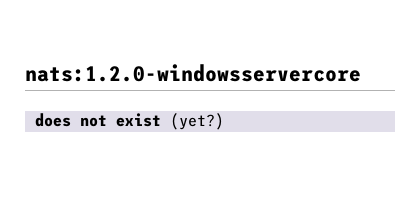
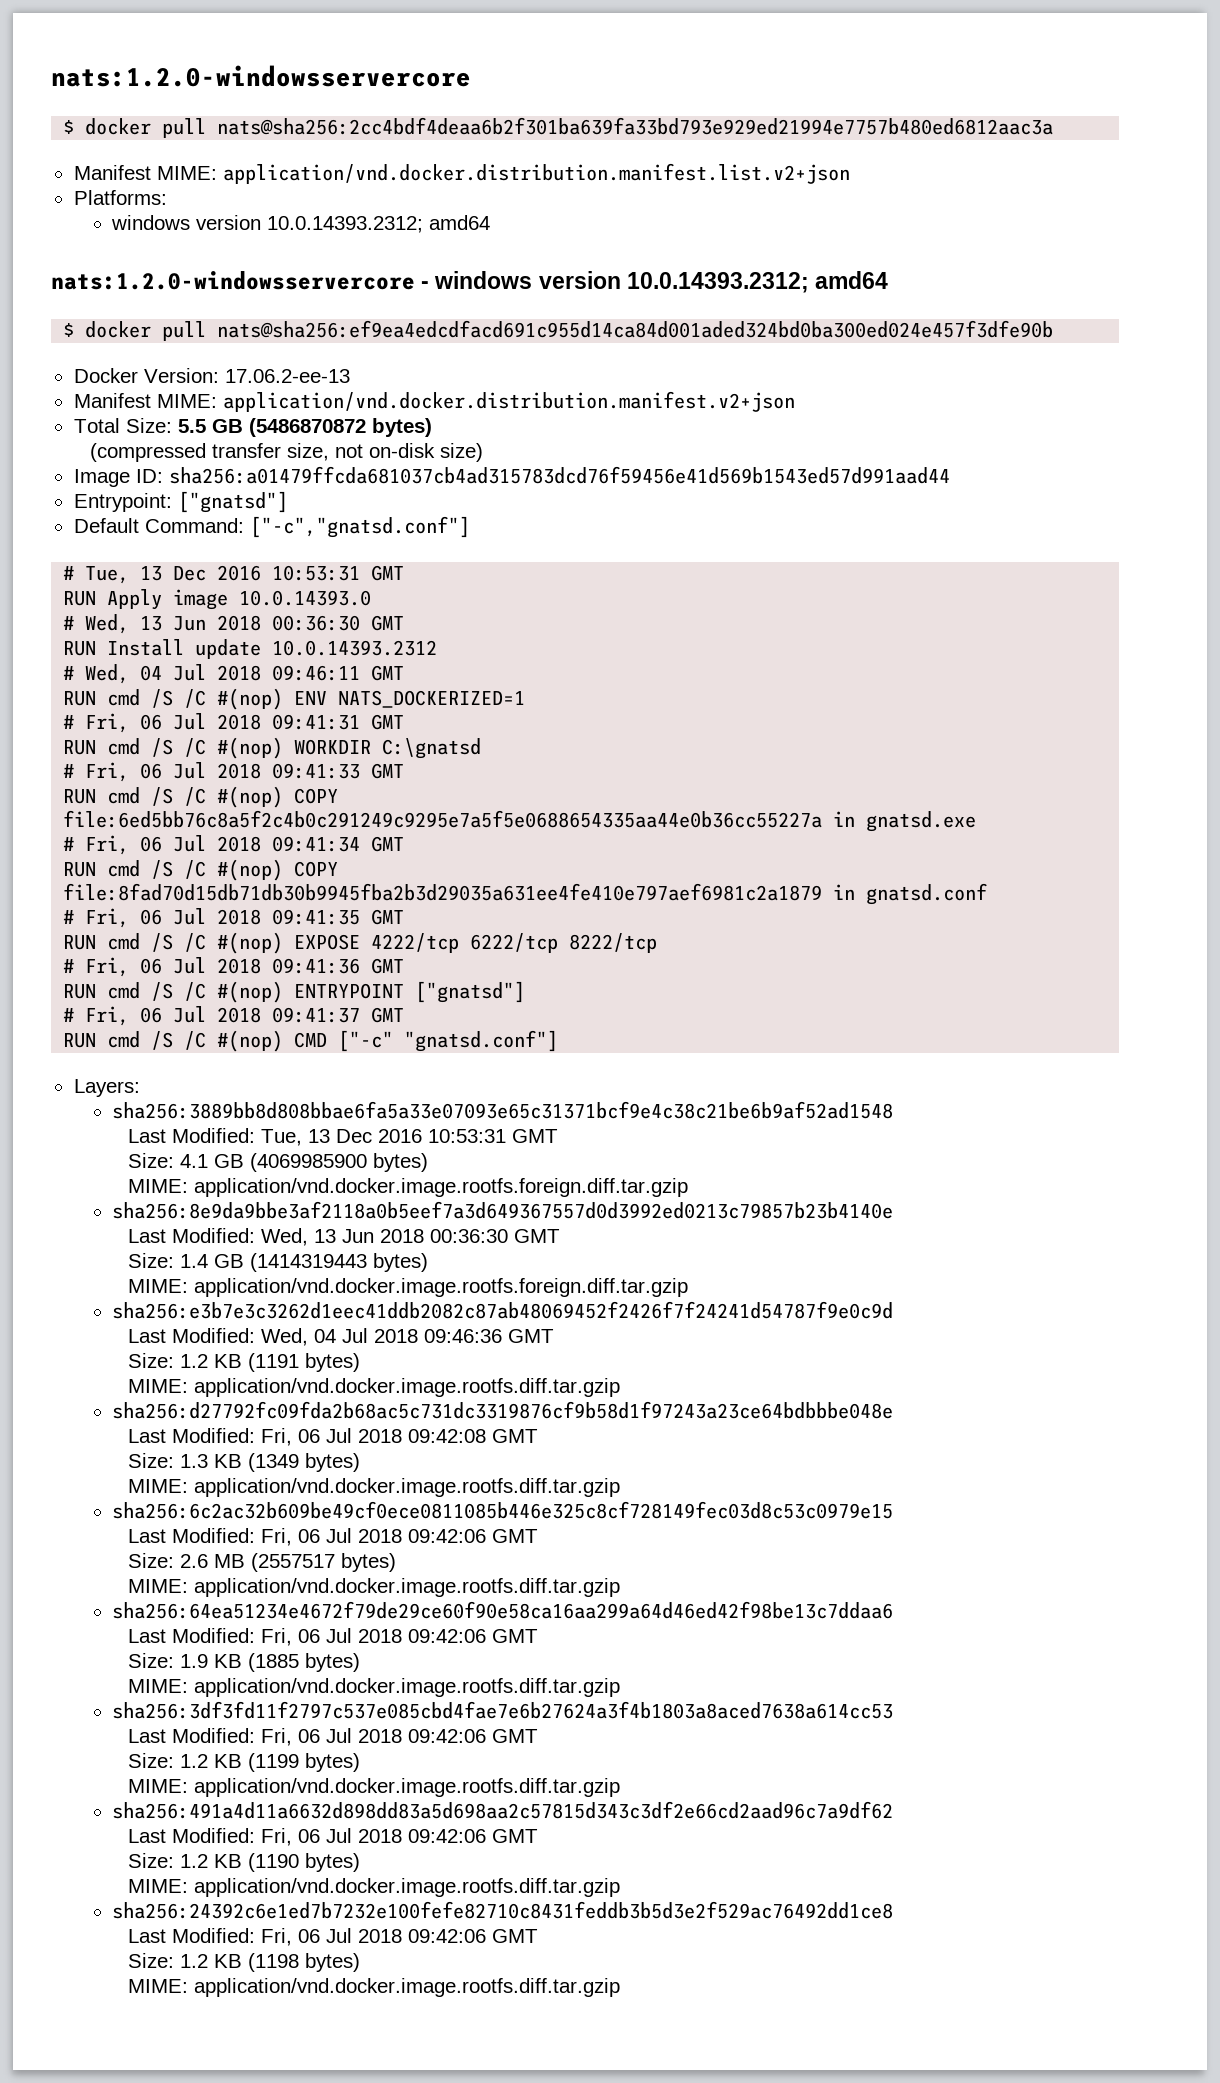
[35,113,225,130] does not exist (yet?) -> [63,117,1054,138] [73,163,850,184] [73,190,167,205] [111,215,491,233] [51,271,889,293] [63,320,1054,341] [73,368,350,383] [73,391,795,412] [73,418,432,437] [89,443,483,462] [73,466,950,487] [73,491,288,513] [73,516,470,538] [63,565,405,584] [63,589,372,610] [63,614,405,634] [63,639,438,659] [63,664,405,684] [63,688,526,710] [63,713,405,733] [63,737,482,759] [63,762,405,782] [63,786,339,808] [63,810,977,832] [63,835,405,855] [63,859,339,881] [63,883,988,905] [63,908,405,928] [63,932,658,954] [63,957,405,977] [63,981,526,1003] [63,1006,405,1026] [63,1030,559,1052] [73,1079,140,1097] [112,1101,894,1119] [128,1128,559,1146] [128,1153,429,1172] [128,1178,689,1197] [112,1201,894,1219] [128,1228,561,1246] [128,1253,429,1272] [128,1278,689,1297] [112,1301,894,1319] [128,1328,555,1346] [128,1353,361,1372] [128,1378,621,1397] [112,1401,894,1419] [128,1428,539,1446] [128,1453,361,1472] [128,1478,621,1497] [112,1501,894,1519] [128,1528,539,1546] [128,1553,397,1572] [128,1578,621,1597] [112,1601,894,1619] [128,1628,539,1646] [128,1653,361,1672] [128,1678,621,1697] [112,1701,894,1719] [128,1728,539,1746] [128,1753,361,1772] [128,1778,621,1797] [112,1801,894,1819] [128,1828,539,1846] [128,1853,361,1872] [128,1878,621,1897] [112,1901,894,1919] [128,1928,539,1946] [128,1953,361,1972] [128,1978,621,1997] $ docker pull nats@sha256:2cc4bdf4deaa6b2f301ba639fa33bd793e929ed21994e7757b480ed6812aac3a // Manifest MIME: application/vnd.docker.distribution.manifest.list.v2+json // Platforms: // windows version 10.0.14393.2312; amd64 // nats:1.2.0-windowsservercore - windows version 10.0.14393.2312; amd64 // $ docker pull nats@sha256:ef9ea4edcdfacd691c955d14ca84d001aded324bd0ba300ed024e457f3dfe90b // Docker Version: 17.06.2-ee-13 // Manifest MIME: application/vnd.docker.distribution.manifest.v2+json // Total Size: 5.5 GB (5486870872 bytes) // (compressed transfer size, not on-disk size) // Image ID: sha256:a01479ffcda681037cb4ad315783dcd76f59456e41d569b1543ed57d991aad44 // Entrypoint: ["gnatsd"] // Default Command: ["-c","gnatsd.conf"] // # Tue, 13 Dec 2016 10:53:31 GMT // RUN Apply image 10.0.14393.0 // # Wed, 13 Jun 2018 00:36:30 GMT // RUN Install update 10.0.14393.2312 // # Wed, 04 Jul 2018 09:46:11 GMT // RUN cmd /S /C #(nop) ENV NATS_DOCKERIZED=1 // # Fri, 06 Jul 2018 09:41:31 GMT // RUN cmd /S /C #(nop) WORKDIR C:\gnatsd // # Fri, 06 Jul 2018 09:41:33 GMT // RUN cmd /S /C #(nop) COPY file:6ed5bb76c8a5f2c4b0c291249c9295e7a5f5e0688654335aa44e0b36cc55227a in gnatsd.exe // # Fri, 06 Jul 2018 09:41:34 GMT // RUN cmd /S /C #(nop) COPY file:8fad70d15db71db30b9945fba2b3d29035a631ee4fe410e797aef6981c2a1879 in gnatsd.conf // # Fri, 06 Jul 2018 09:41:35 GMT // RUN cmd /S /C #(nop) EXPOSE 4222/tcp 6222/tcp 8222/tcp // # Fri, 06 Jul 2018 09:41:36 GMT // RUN cmd /S /C #(nop) ENTRYPOINT ["gnatsd"] // # Fri, 06 Jul 2018 09:41:37 GMT // RUN cmd /S /C #(nop) CMD ["-c" "gnatsd.conf"] // Layers: // sha256:3889bb8d808bbae6fa5a33e07093e65c31371bcf9e4c38c21be6b9af52ad1548 // Last Modified: Tue, 13 Dec 2016 10:53:31 GMT // Size: 4.1 GB (4069985900 bytes) // MIME: application/vnd.docker.image.rootfs.foreign.diff.tar.gzip // sha256:8e9da9bbe3af2118a0b5eef7a3d649367557d0d3992ed0213c79857b23b4140e // Last Modified: Wed, 13 Jun 2018 00:36:30 GMT // Size: 1.4 GB (1414319443 bytes) // MIME: application/vnd.docker.image.rootfs.foreign.diff.tar.gzip // sha256:e3b7e3c3262d1eec41ddb2082c87ab48069452f2426f7f24241d54787f9e0c9d // Last Modified: Wed, 04 Jul 2018 09:46:36 GMT // Size: 1.2 KB (1191 bytes) // MIME: application/vnd.docker.image.rootfs.diff.tar.gzip // sha256:d27792fc09fda2b68ac5c731dc3319876cf9b58d1f97243a23ce64bdbbbe048e // Last Modified: Fri, 06 Jul 2018 09:42:08 GMT // Size: 1.3 KB (1349 bytes) // MIME: application/vnd.docker.image.rootfs.diff.tar.gzip // sha256:6c2ac32b609be49cf0ece0811085b446e325c8cf728149fec03d8c53c0979e15 // Last Modified: Fri, 06 Jul 2018 09:42:06 GMT // Size: 2.6 MB (2557517 bytes) // MIME: application/vnd.docker.image.rootfs.diff.tar.gzip // sha256:64ea51234e4672f79de29ce60f90e58ca16aa299a64d46ed42f98be13c7ddaa6 // Last Modified: Fri, 06 Jul 2018 09:42:06 GMT // Size: 1.9 KB (1885 bytes) // MIME: application/vnd.docker.image.rootfs.diff.tar.gzip // sha256:3df3fd11f2797c537e085cbd4fae7e6b27624a3f4b1803a8aced7638a614cc53 // Last Modified: Fri, 06 Jul 2018 09:42:06 GMT // Size: 1.2 KB (1199 bytes) // MIME: application/vnd.docker.image.rootfs.diff.tar.gzip // sha256:491a4d11a6632d898dd83a5d698aa2c57815d343c3df2e66cd2aad96c7a9df62 // Last Modified: Fri, 06 Jul 2018 09:42:06 GMT // Size: 1.2 KB (1190 bytes) // MIME: application/vnd.docker.image.rootfs.diff.tar.gzip // sha256:24392c6e1ed7b7232e100fefe82710c8431feddb3b5d3e2f529ac76492dd1ce8 // Last Modified: Fri, 06 Jul 2018 09:42:06 GMT // Size: 1.2 KB (1198 bytes) // MIME: application/vnd.docker.image.rootfs.diff.tar.gzip

